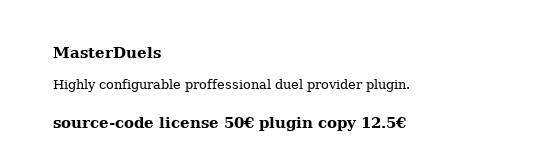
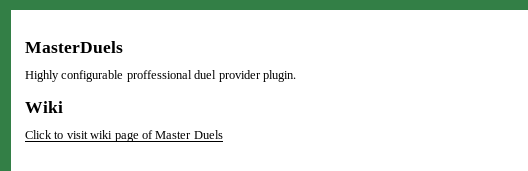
[53,117,406,131] source-code license 50€ plugin copy 12.5€ -> [25,101,63,113] [25,130,223,142] Wiki // Click to visit wiki page of Master Duels

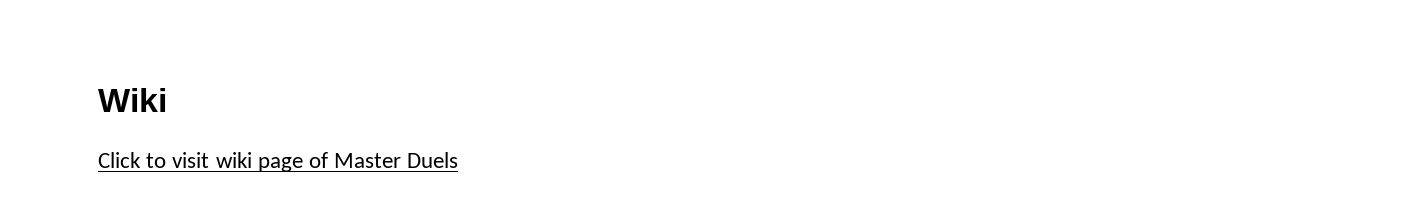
[25,41,123,53] [25,70,296,82] MasterDuels // Highly configurable proffessional duel provider plugin. // -> (98, 100) none

